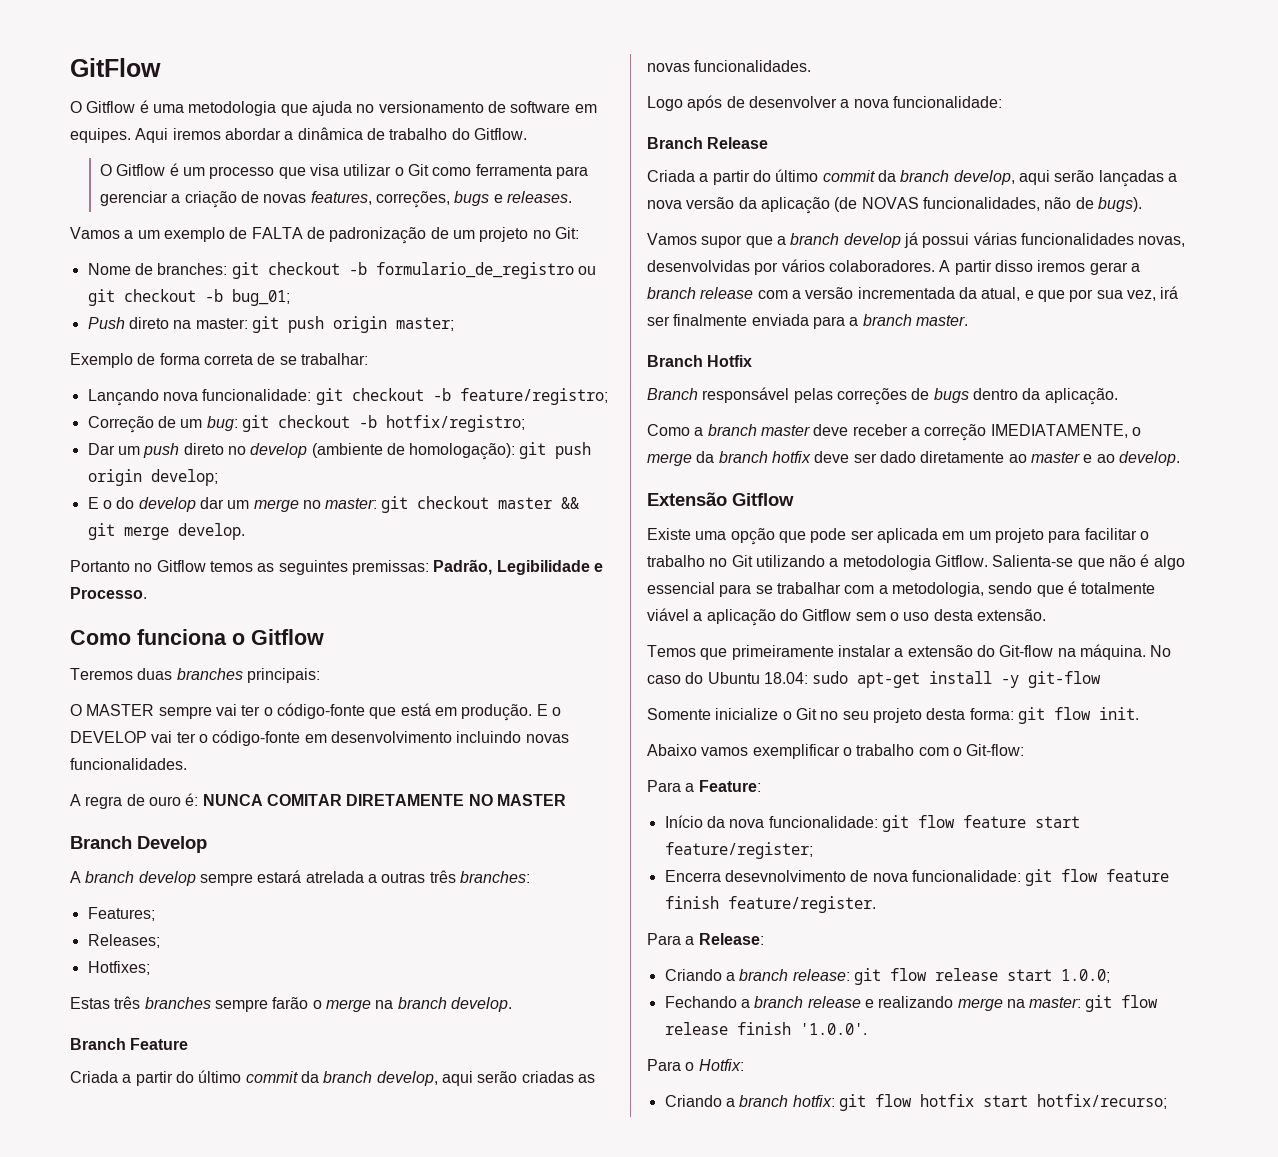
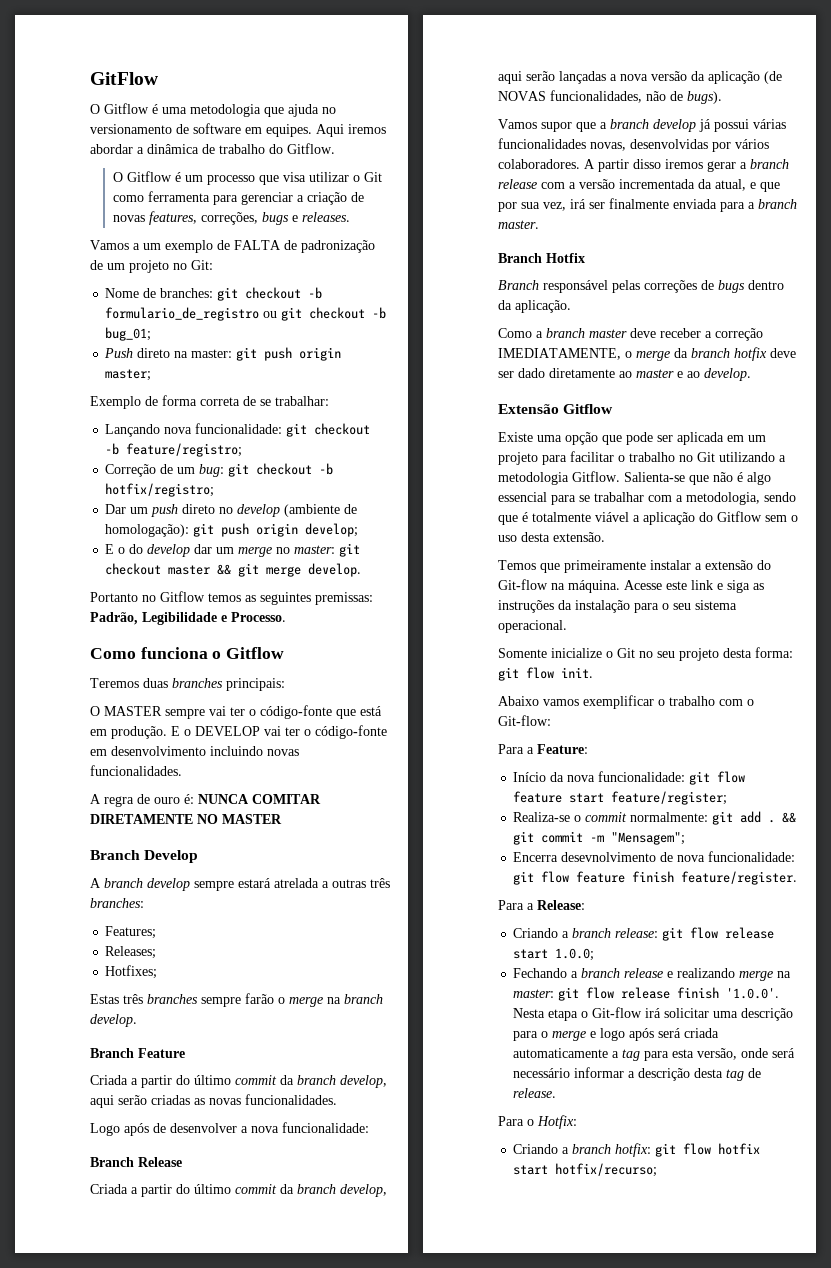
[1150,645,1172,657] [647,671,1102,688] No caso do Ubuntu 18.04: sudo apt-get install -y git-flow -> [624,580,764,593] [498,600,737,613] [498,620,567,633] Acesse este link e siga as instruções da instalação para o seu sistema operacional.
(813, 850) none -> [513,811,797,825] [513,831,686,845] // Realiza-se o commit normalmente: git add . && git commit -m "Mensagem";
(867, 1029) none -> [513,1007,794,1021] [513,1028,720,1041] [513,1048,796,1061] [513,1067,762,1081] [513,1088,557,1098] Nesta etapa o Git-flow irá solicitar uma descrição para o merge e logo após será criada automaticamente a tag para esta versão, onde será necessário informar a descrição desta tag de release.

